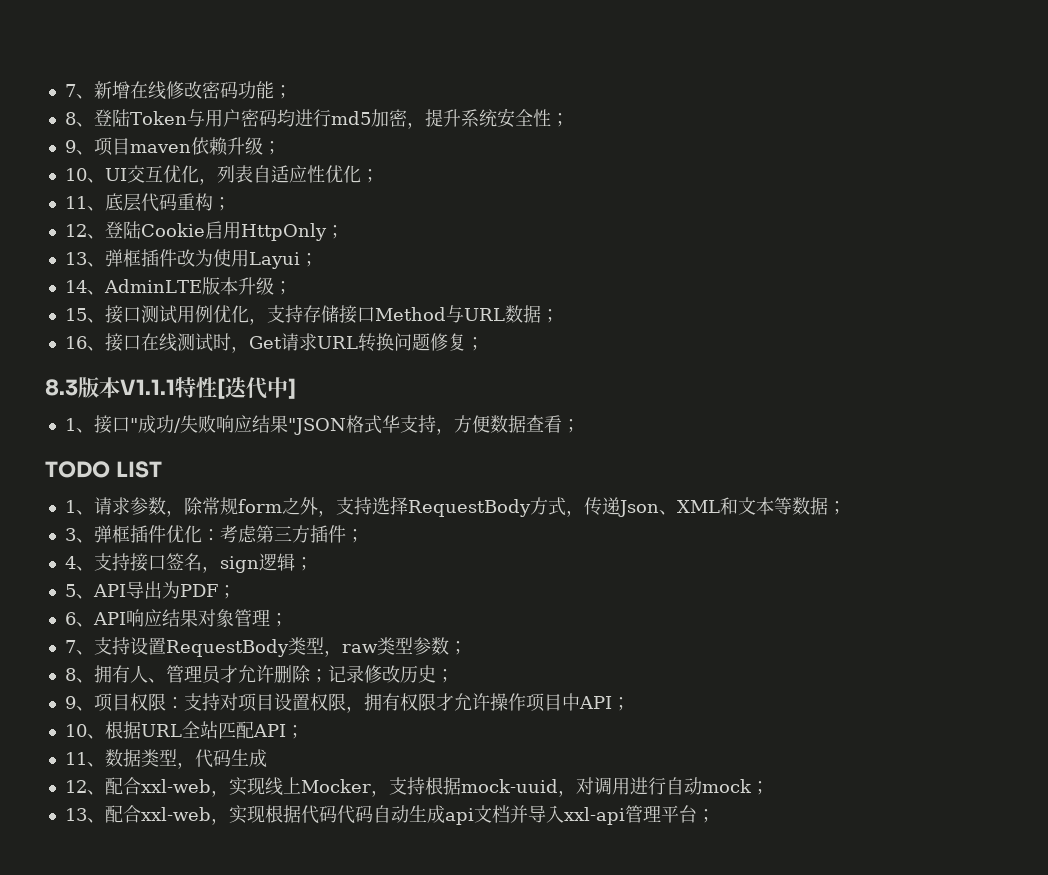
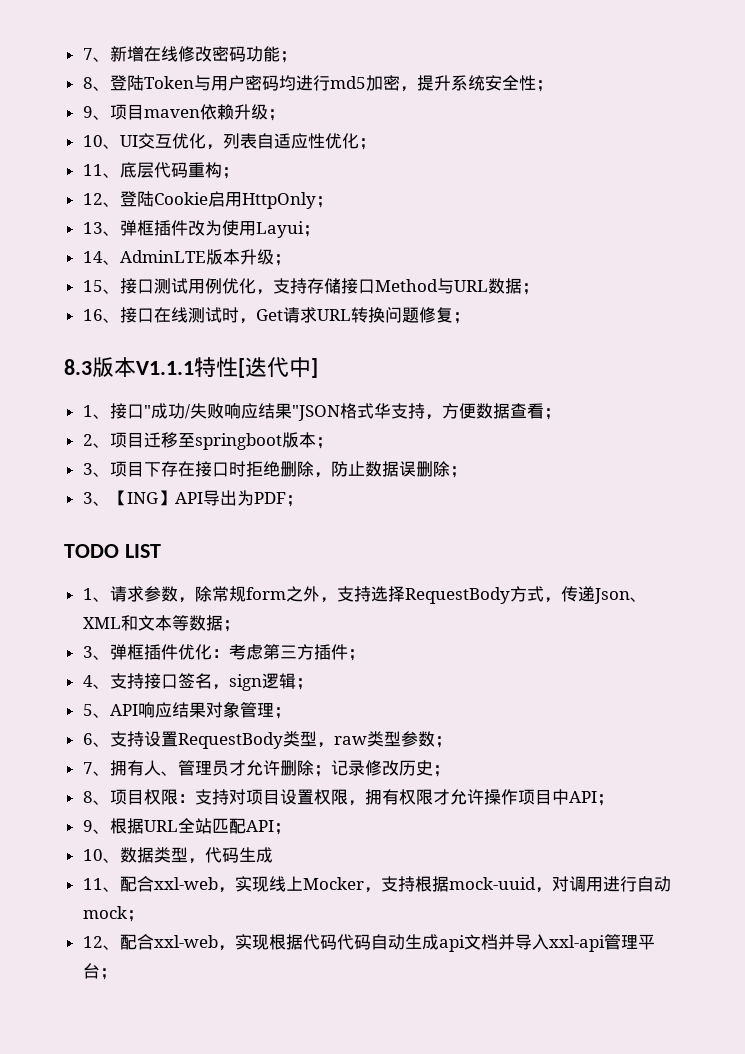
(580, 426) none -> [82,432,333,450] [82,461,467,478] [82,490,303,507] // 2、项目迁移至springboot版本； // 3、项目下存在接口时拒绝删除，防止数据误删除； // 3、【ING】API导出为PDF；
[125,581,236,599] [64,612,126,627] 导出为PDF； // 6、API -> (138, 710) none
[64,640,76,653] 7 -> [82,733,93,745] 6
[64,668,76,681] 8 -> [82,762,93,774] 7
[64,696,76,709] 9 -> [82,791,93,803] 8
[64,724,87,737] 10 -> [82,820,93,832] 9
[64,752,87,765] 11 -> [82,849,103,861] 10
[64,780,87,793] 12 -> [82,878,103,890] 11
[64,808,87,821] 13 -> [82,936,103,948] 12

